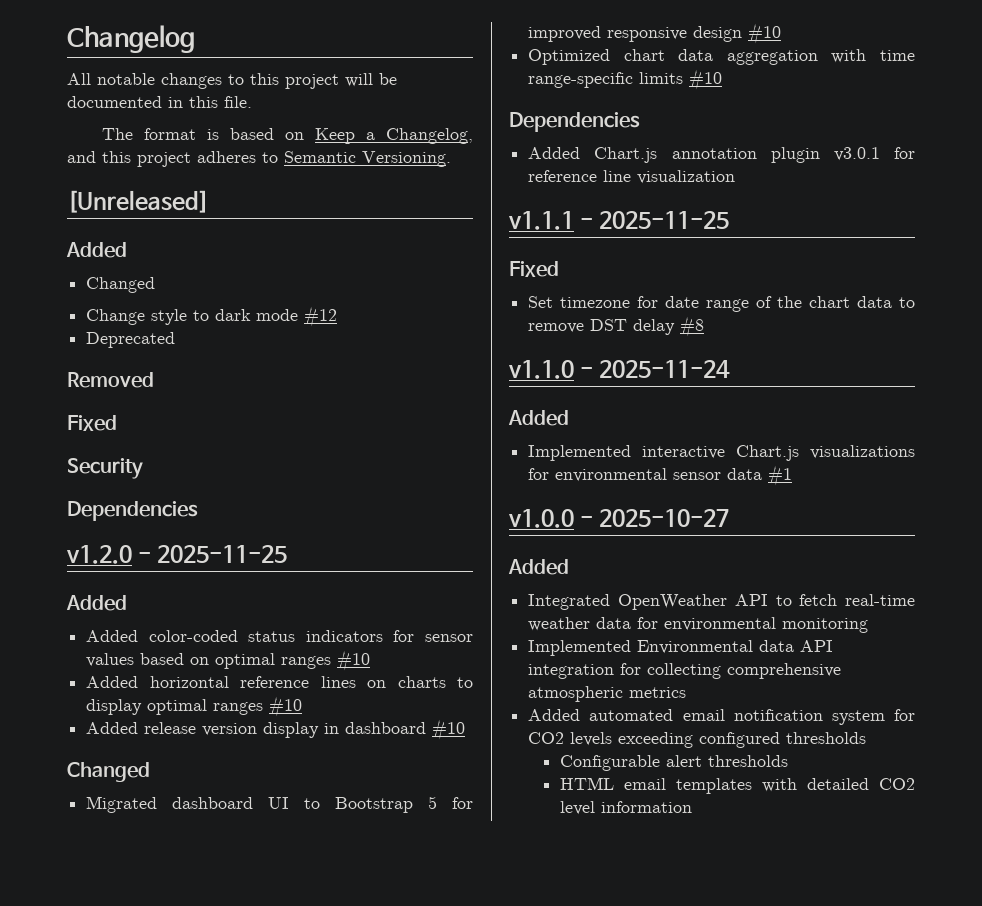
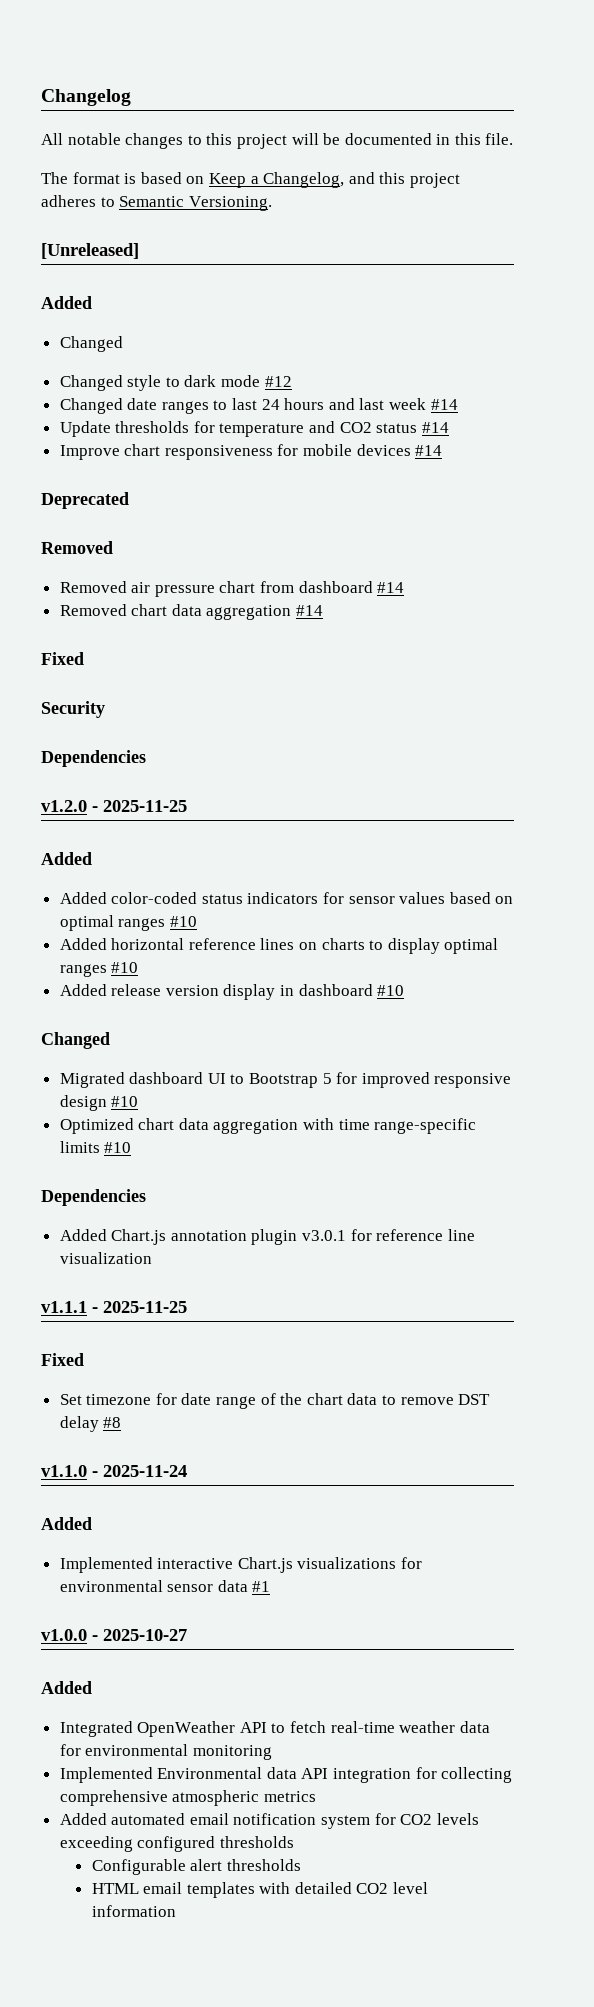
[86,309,146,325] Change -> [59,375,123,391] Changed
[86,332,176,348] [67,372,154,388] Deprecated // Removed -> [59,398,458,414] [59,421,449,437] [59,444,443,460] [41,492,129,509] [41,541,113,554] [59,581,405,597] [59,604,324,620] Changed date ranges to last 24 hours and last week #14 // Update thresholds for temperature and CO2 status #14 // Improve chart responsiveness for mobile devices #14 // Deprecated // Removed // Removed air pressure chart from dashboard #14 // Removed chart data aggregation #14

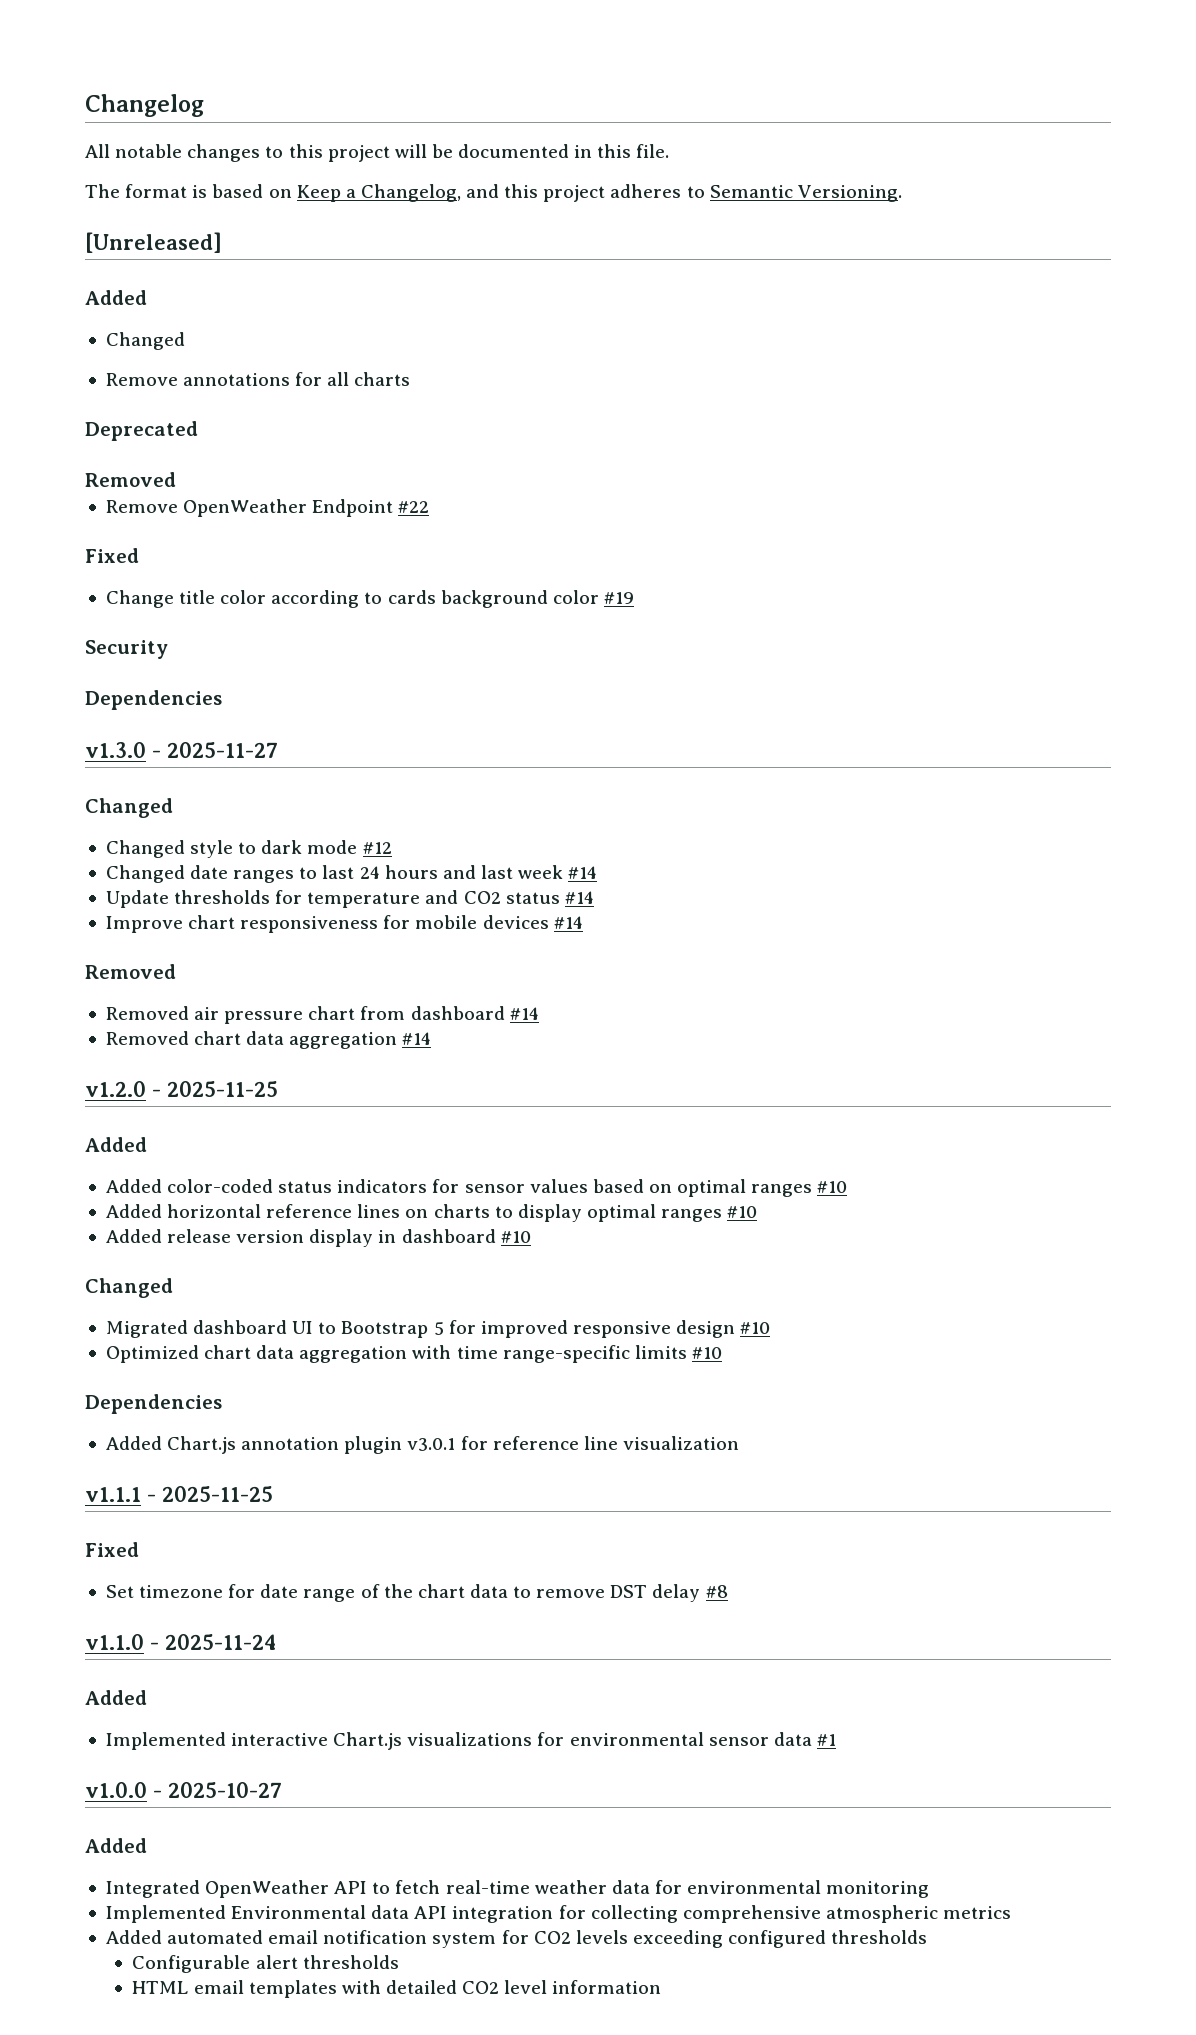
(123, 344) none -> [105,372,411,386] [85,421,198,441] [85,472,176,487] [105,499,430,517] [85,548,139,563] [105,590,634,608] [85,640,168,659] [85,690,222,710] [85,742,278,758] [85,798,173,818] // Remove annotations for all charts // Deprecated // Removed // Remove OpenWeather Endpoint #22 // Fixed // Change title color according to cards background color #19 // Security // Dependencies // v1.3.0 - 2025-11-27 // Changed
[41,492,129,509] // Deprecated -> (583, 922) none
[41,652,84,665] [41,701,105,718] [41,750,146,767] // Fixed // Security // Dependencies -> (432, 1038) none

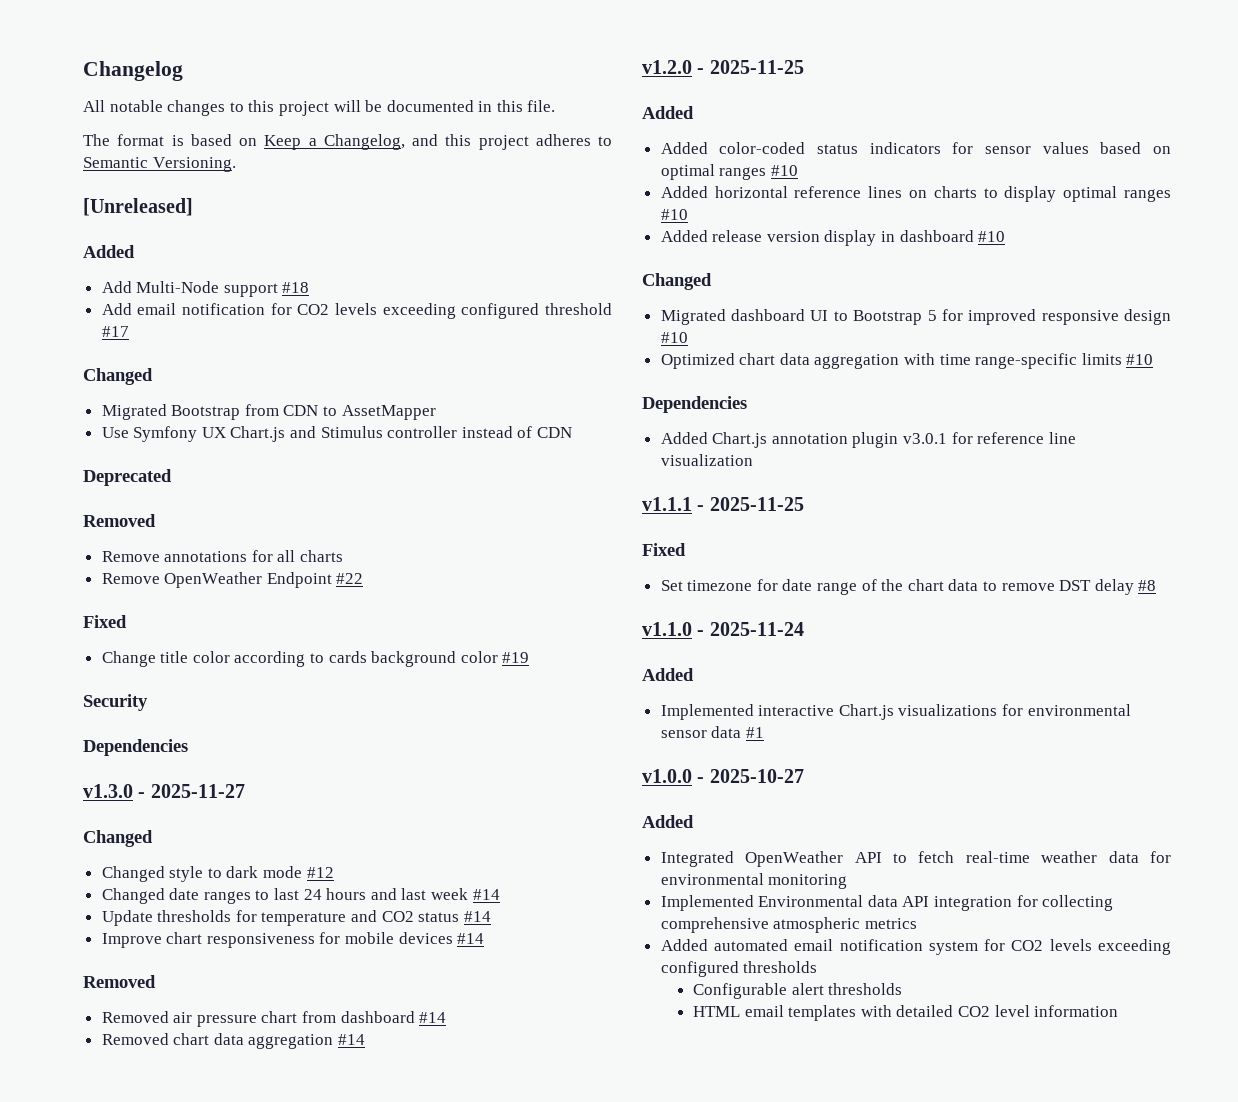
[105,332,185,350] Changed -> [101,281,310,297] [101,303,612,319] [101,326,129,337] [83,368,153,385] [101,404,436,420] [101,426,573,442] [83,469,172,486] [83,514,156,527] Add Multi-Node support #18 // Add email notification for CO2 levels exceeding configured threshold #17 // Changed // Migrated Bootstrap from CDN to AssetMapper // Use Symfony UX Chart.js and Stimulus controller instead of CDN // Deprecated // Removed
[85,421,198,441] [85,472,176,487] // Deprecated // Removed -> (344, 556) none

